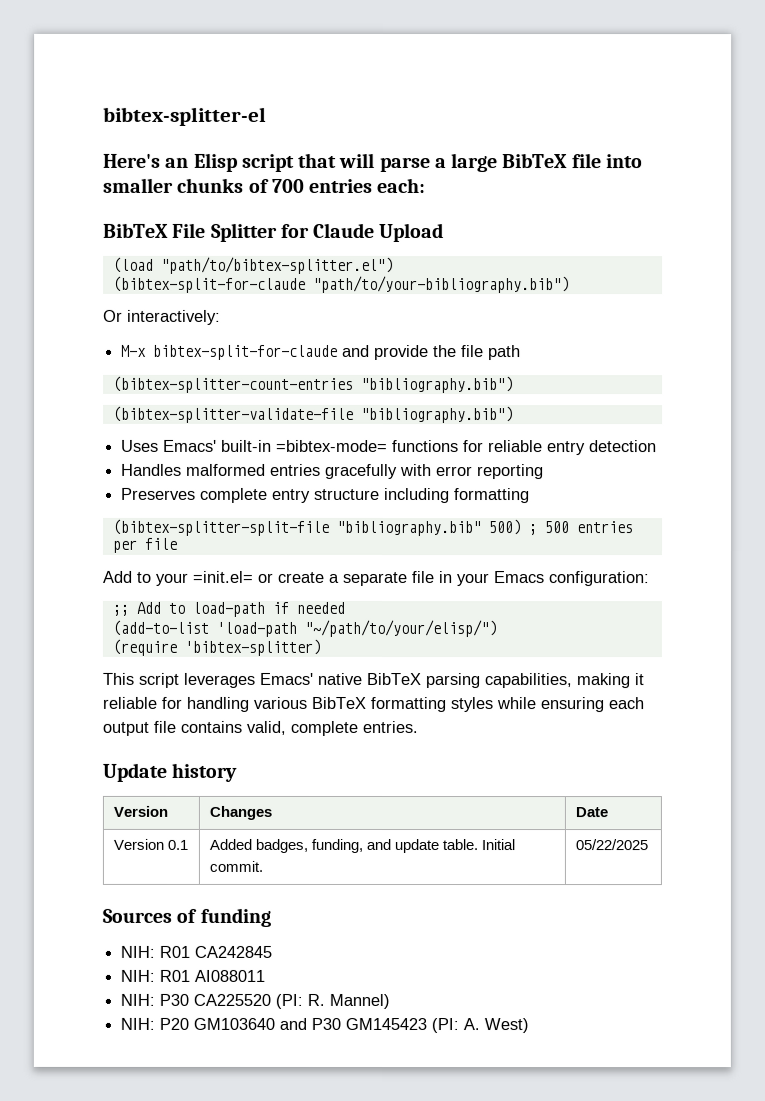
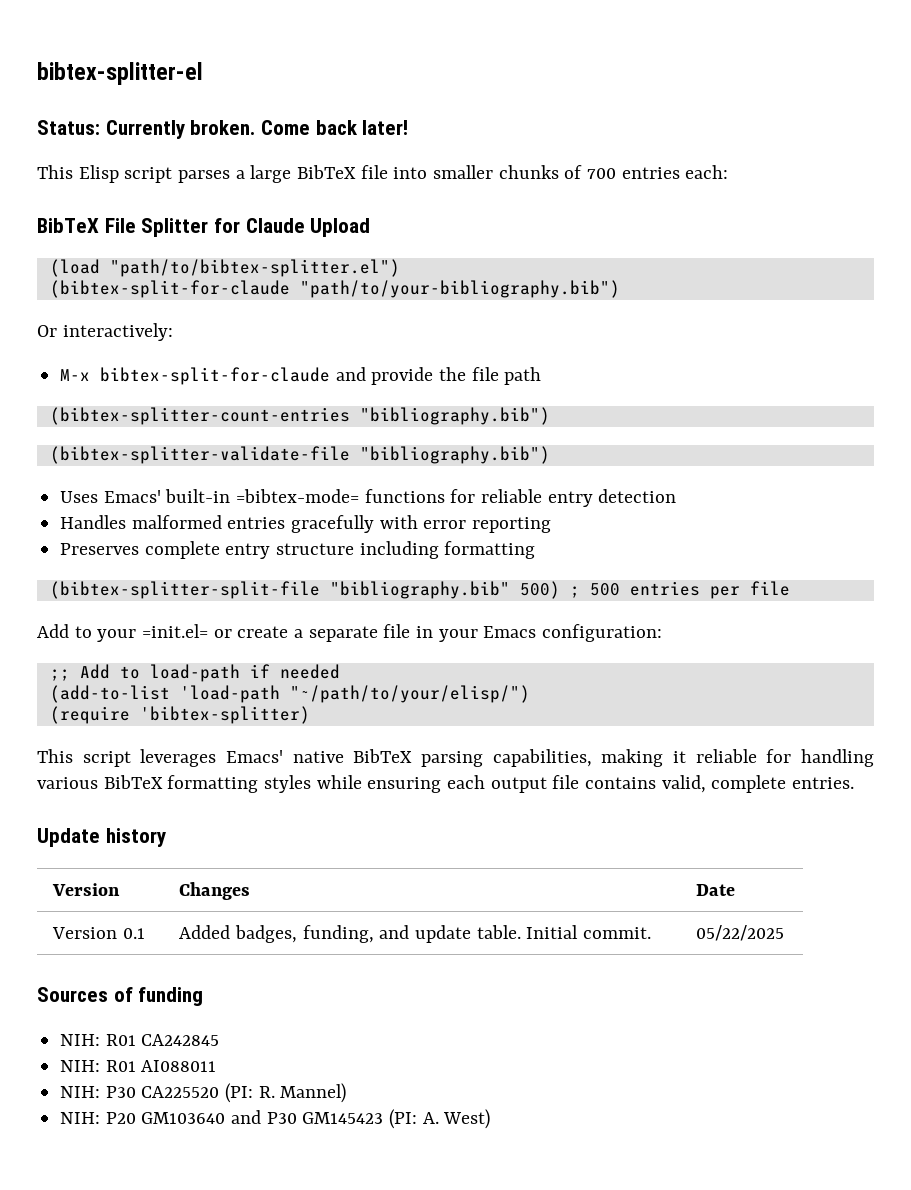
[103,152,431,173] Here's an Elisp script that will parse -> [37,120,409,139] [37,165,231,183] Status: Currently broken. Come back later! // This Elisp script parses

